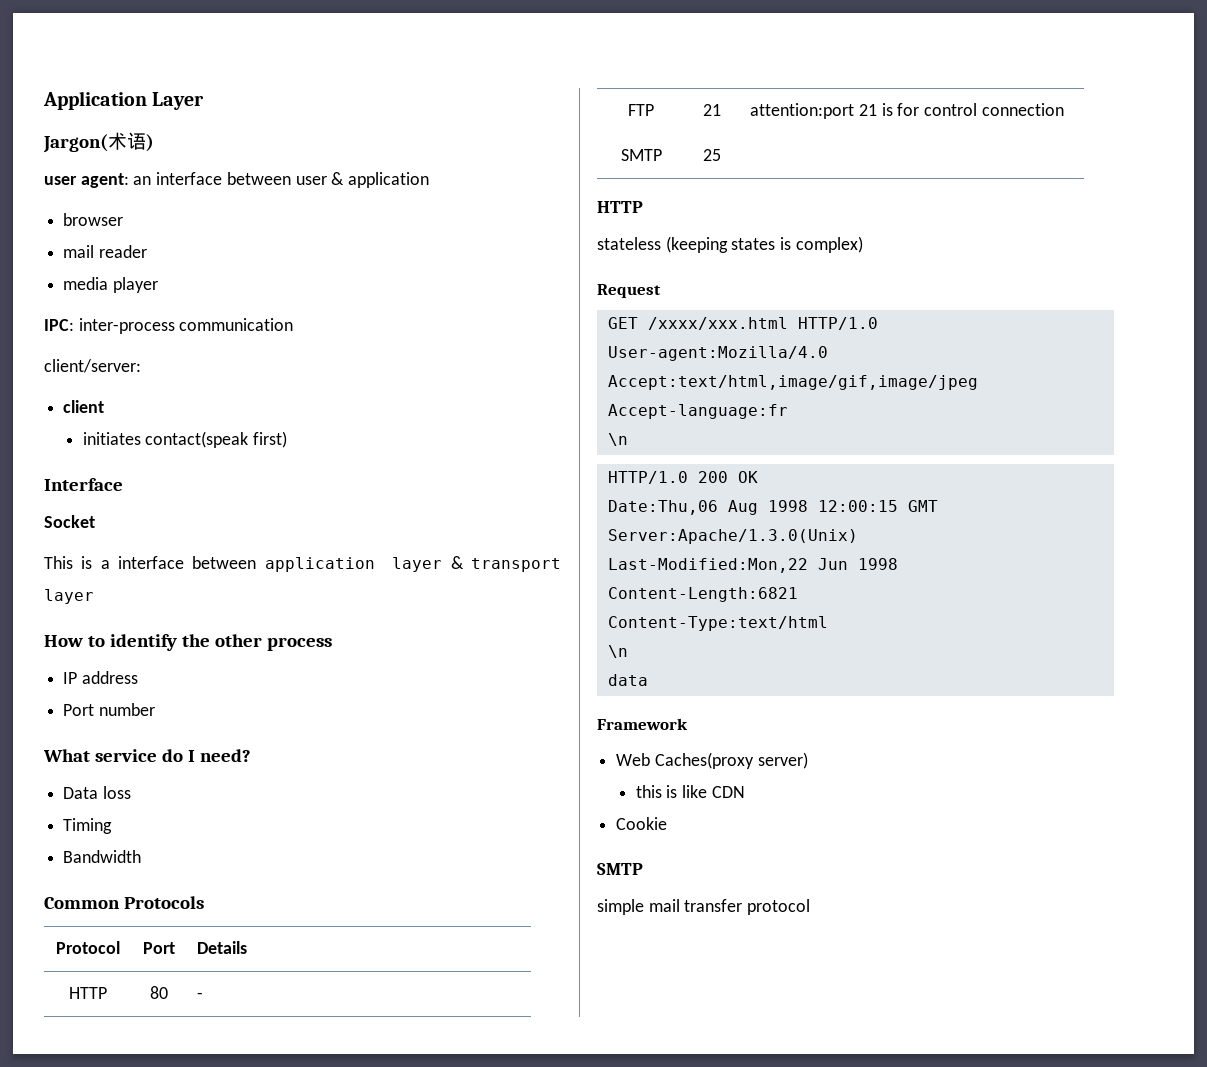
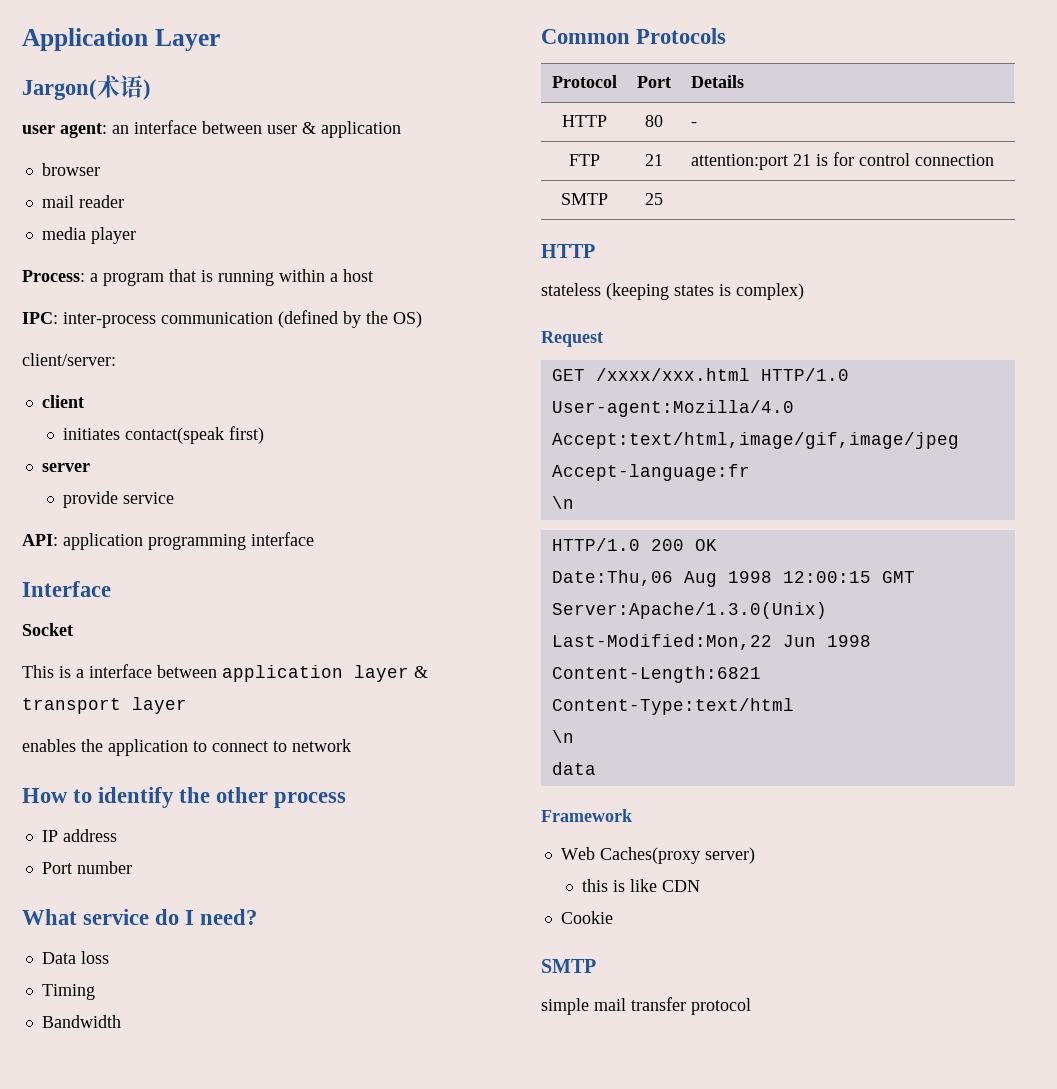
(158, 285) none -> [22,269,373,286] // Process: a program that is running within a host
(294, 324) none -> [278,310,422,328] (defined by the OS)
(288, 439) none -> [41,463,90,472] [63,491,175,508] [22,532,314,550] // server // provide service // API: application programming interface
(94, 596) none -> [22,739,351,756] // enables the application to connect to network

